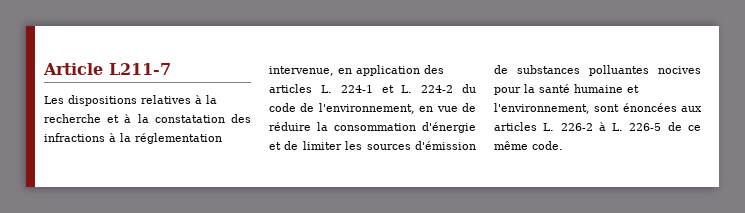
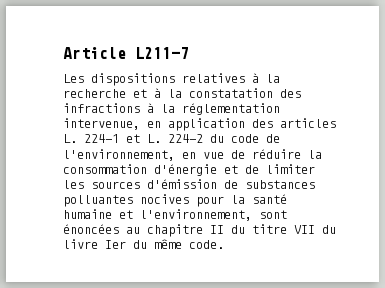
[681,106,702,112] [494,122,701,131] aux articles L. 226-2 à L. 226-5 de ce -> [126,224,336,237] [63,239,147,249] au chapitre II du titre VII du livre Ier du

